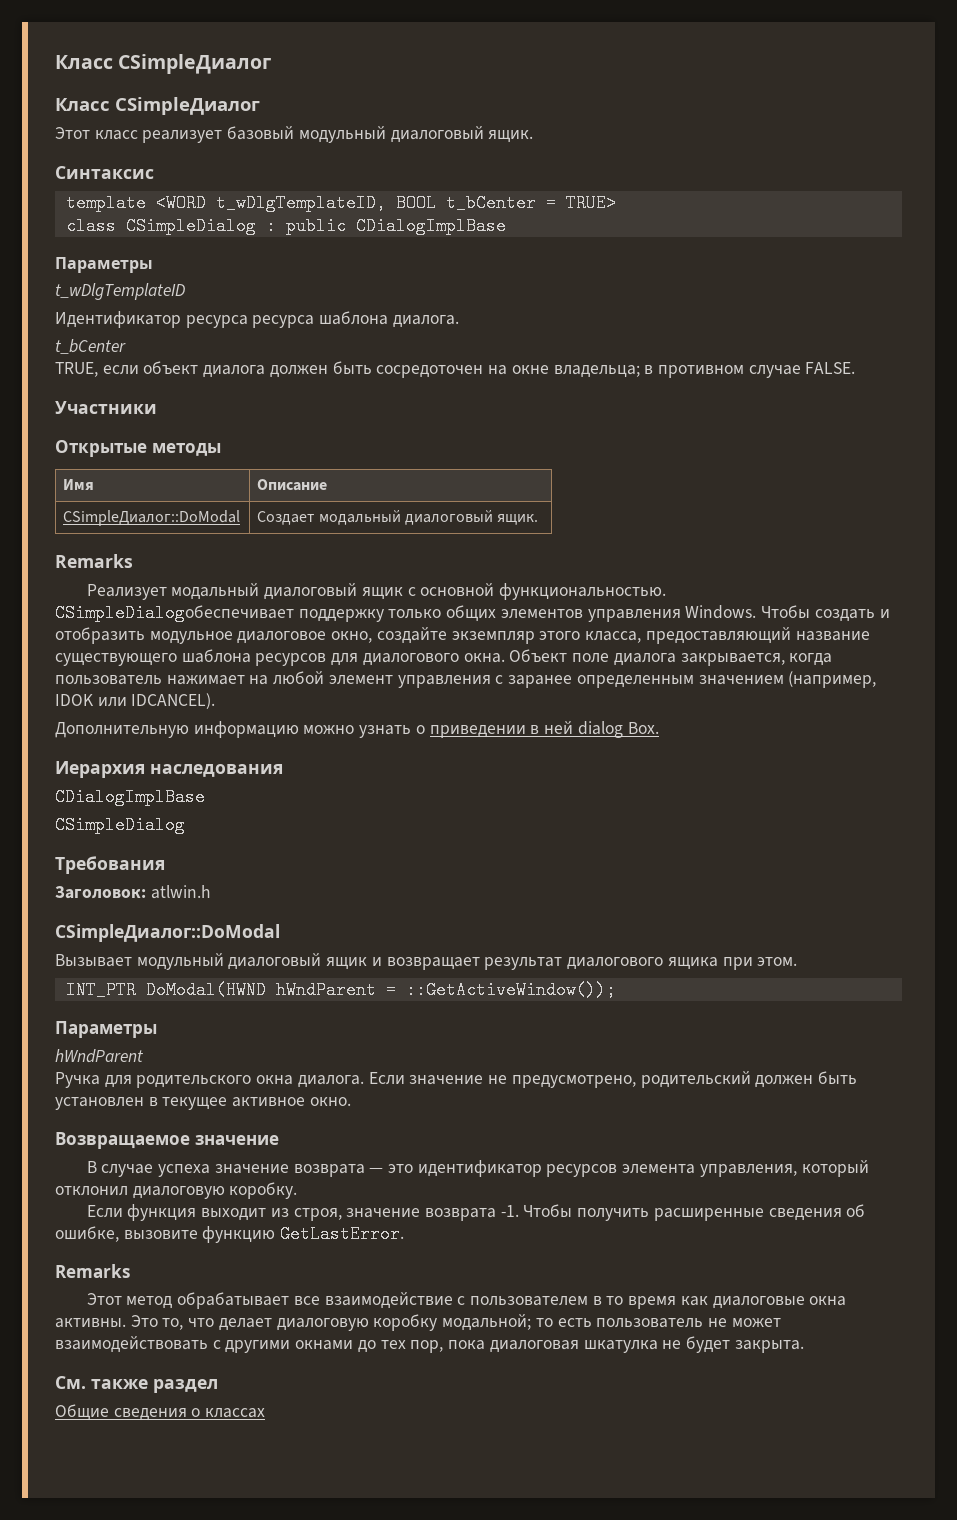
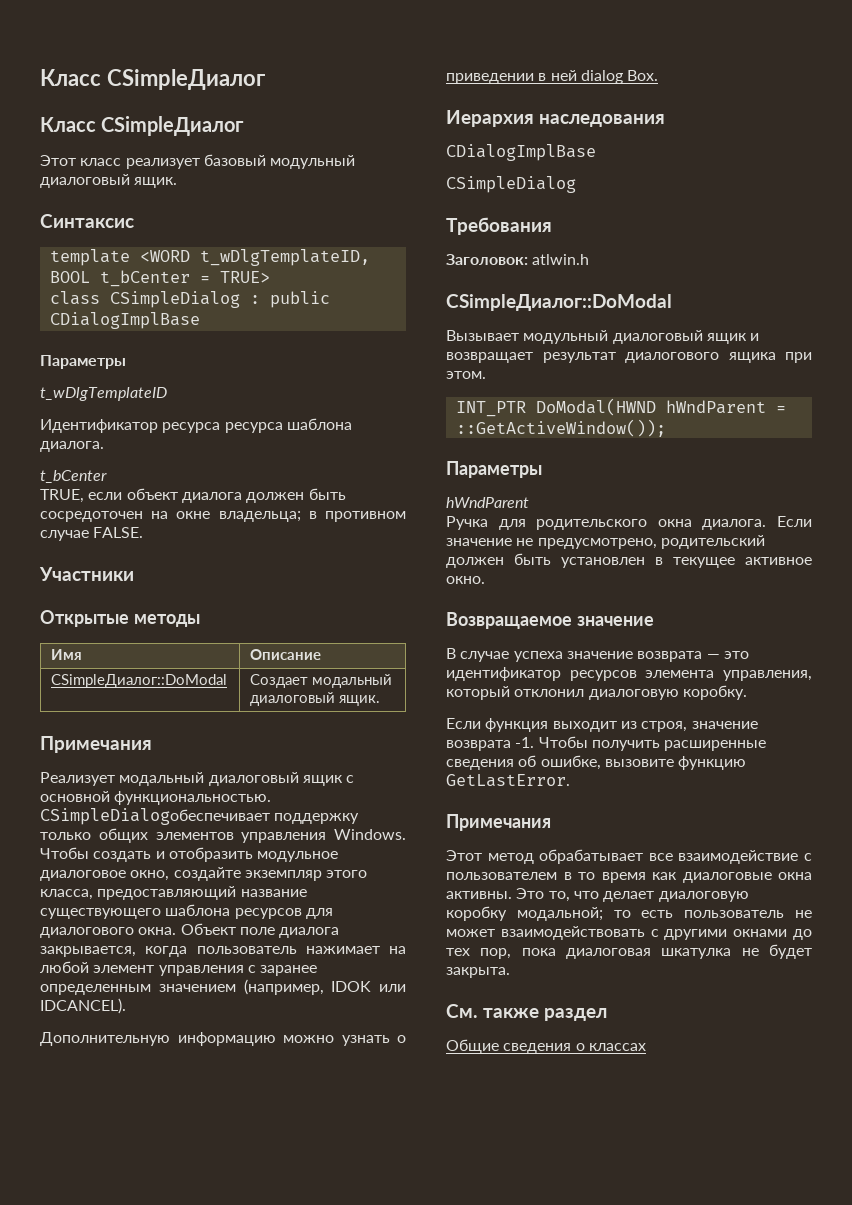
[55,554,133,568] Remarks -> [40,736,152,753] Примечания
[55,1264,130,1278] Remarks -> [446,814,551,831] Примечания

